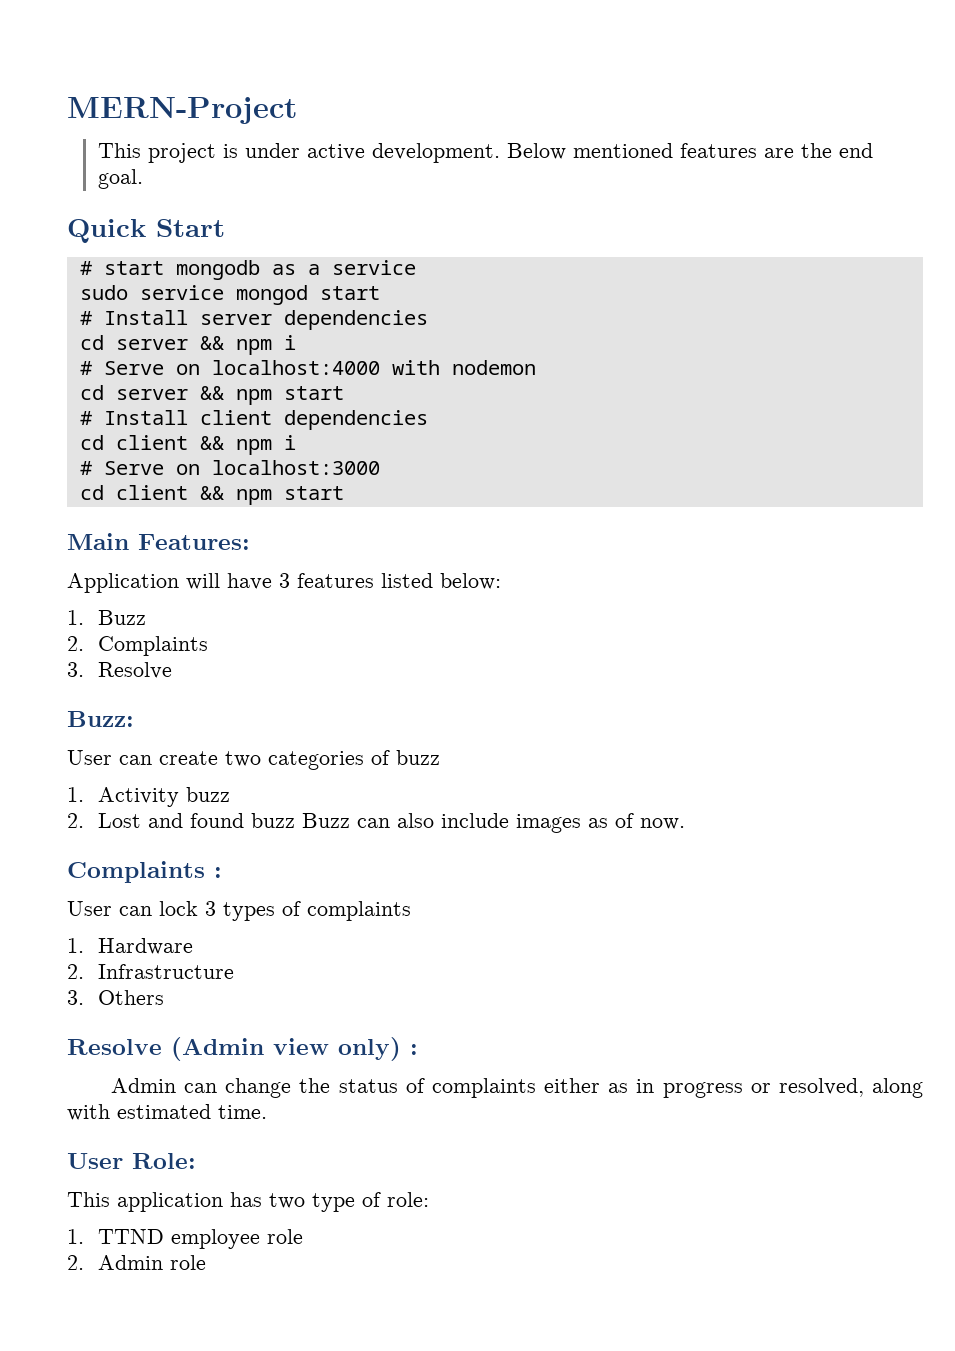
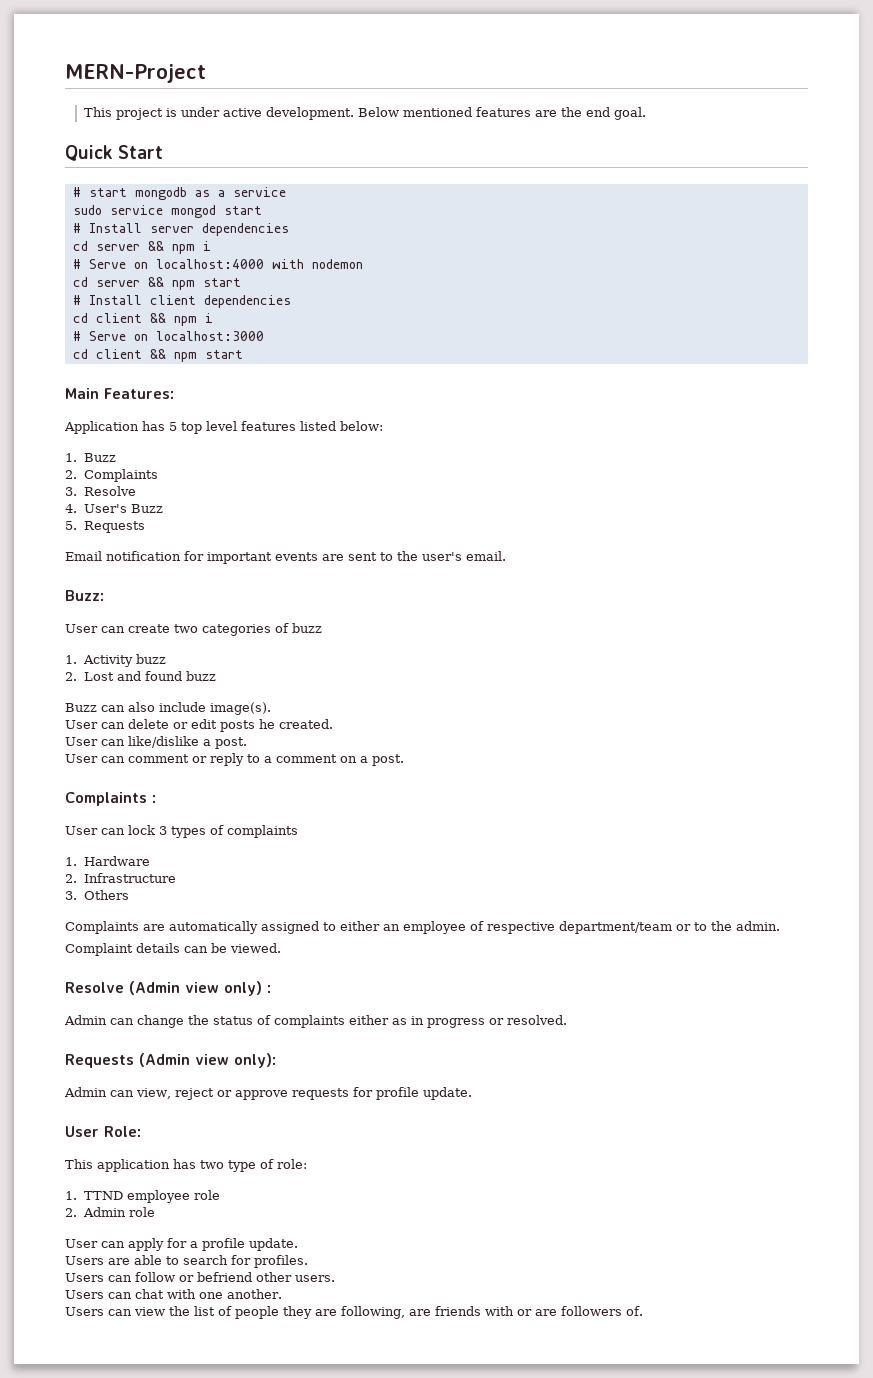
[186,573,290,590] will have 3 -> [142,421,237,434] has 5 top level
(172, 670) none -> [65,504,163,513] [65,521,145,533] [65,551,506,564] // 4. User's Buzz // 5. Requests // Email notification for important events are sent to the user's email.
(295, 820) none -> (216, 676) //
[515,813,685,833] images as of now. -> [210,702,271,715] [65,719,333,732] [65,736,247,749] [65,753,404,766] image(s). // User can delete or edit posts he created. // User can like/dislike a post. // User can comment or reply to a comment on a post.
(164, 997) none -> [65,921,780,934] [65,943,281,956] // Complaints are automatically assigned to either an employee of respective department/team or to the admin. // Complaint details can be viewed.
[778,1078,924,1098] [67,1104,267,1121] resolved, along with estimated time. -> [507,1015,567,1025] [65,1053,276,1068] [64,1087,472,1100] resolved. // Requests (Admin view only): // Admin can view, reject or approve requests for profile update.
(206, 1262) none -> [65,1238,298,1251] [65,1255,308,1268] [65,1272,335,1282] [65,1289,282,1299] [65,1306,643,1319] // User can apply for a profile update. // Users are able to search for profiles. // Users can follow or befriend other users. // Users can chat with one another. // Users can view the list of people they are following, are friends with or are followers of.

